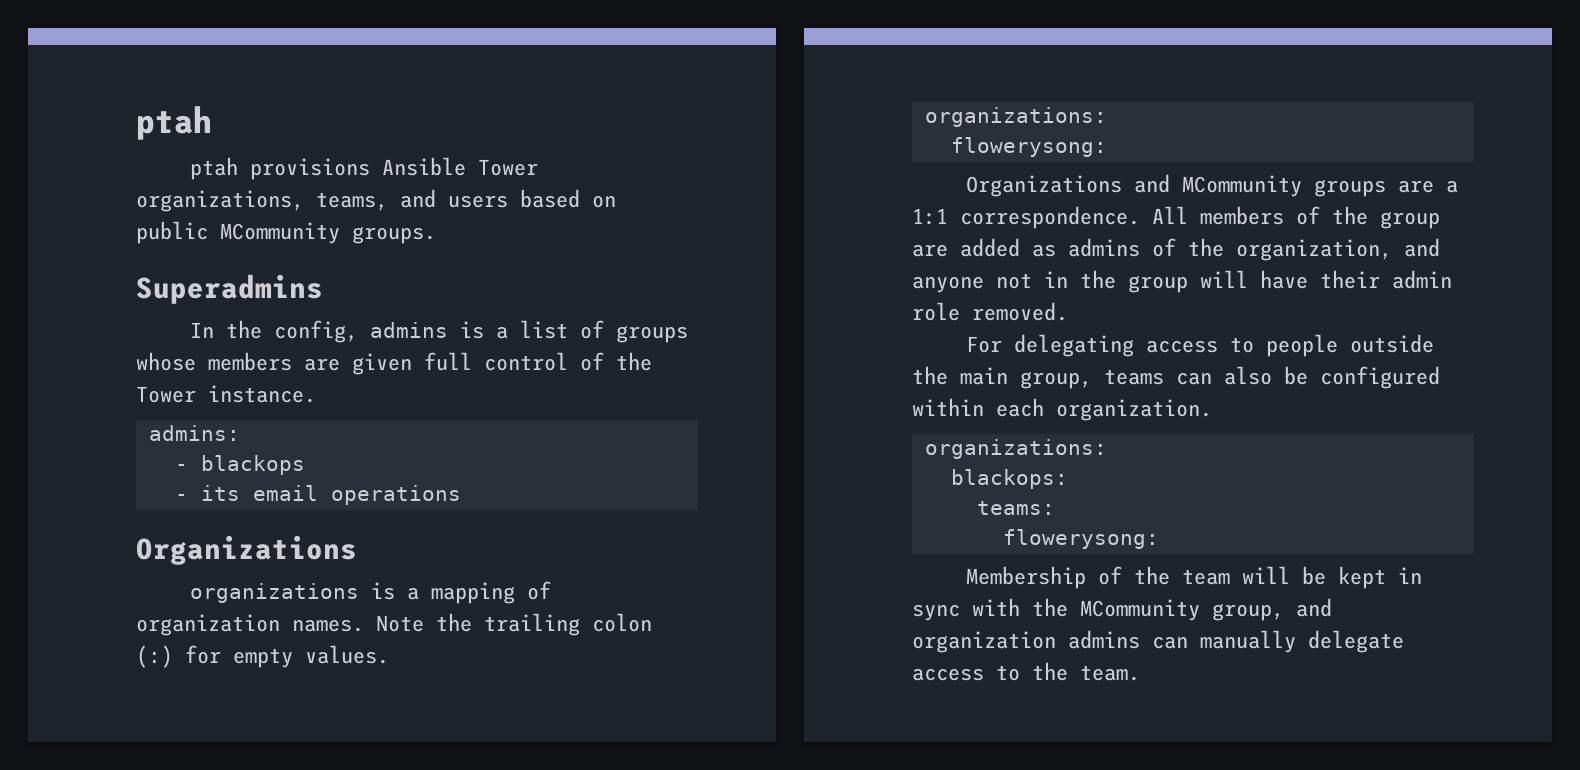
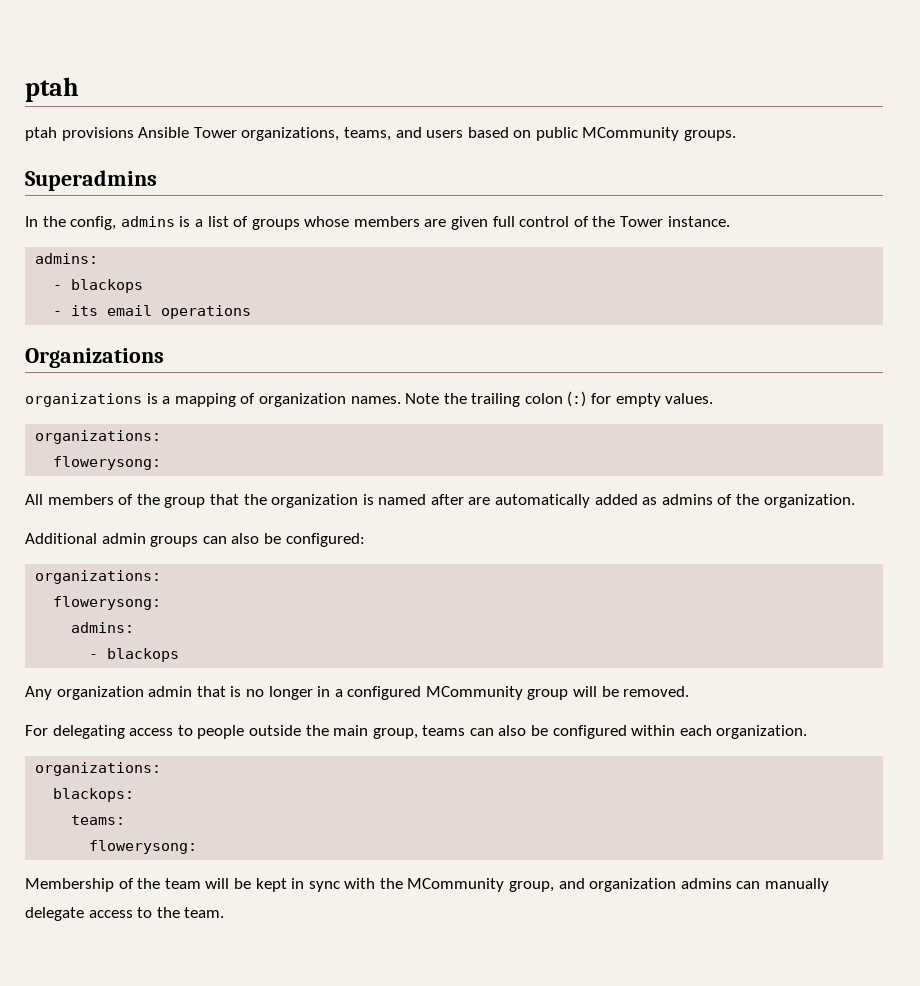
[966,174,1459,197] [912,206,1140,229] Organizations and MCommunity groups are a 1:1 correspondence. -> (162, 463) none
[912,244,948,257] are -> [209,494,591,508] that the organization is named after are automatically
[1236,238,1440,261] [912,270,1452,293] [912,302,960,321] organization, and anyone not in the group will have their admin role -> [763,494,855,508] [25,533,365,547] [35,570,162,584] [53,596,162,610] [71,622,135,633] [89,648,180,662] [25,686,619,700] organization. // Additional admin groups can also be configured: // organizations: // flowerysong: // admins: // - blackops // Any organization admin that is no longer in a configured MCommunity group will be

